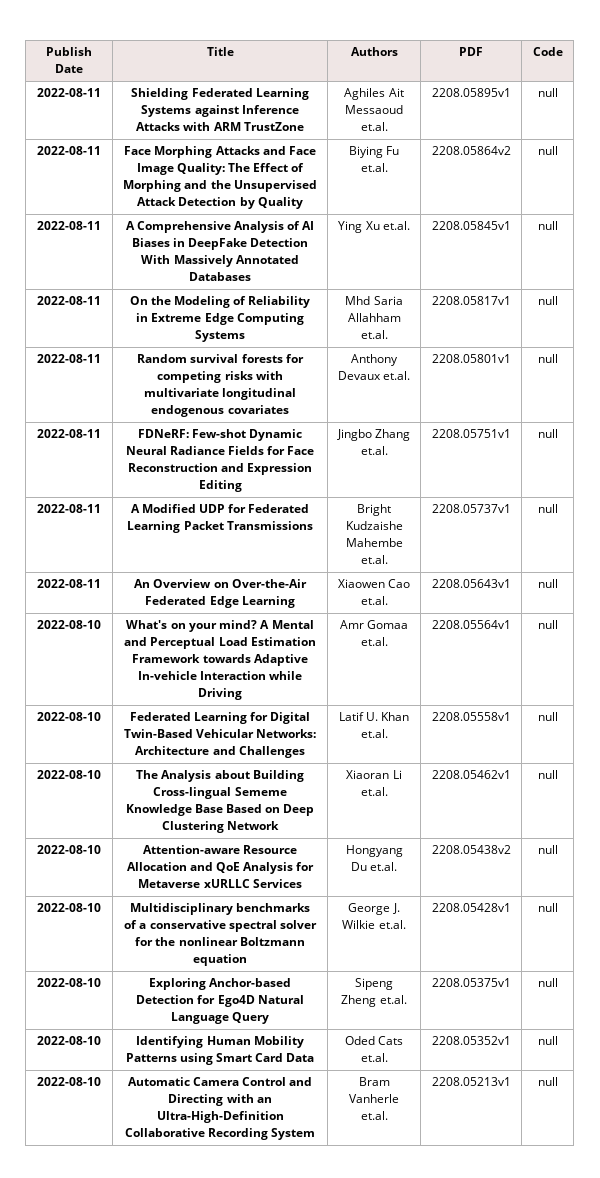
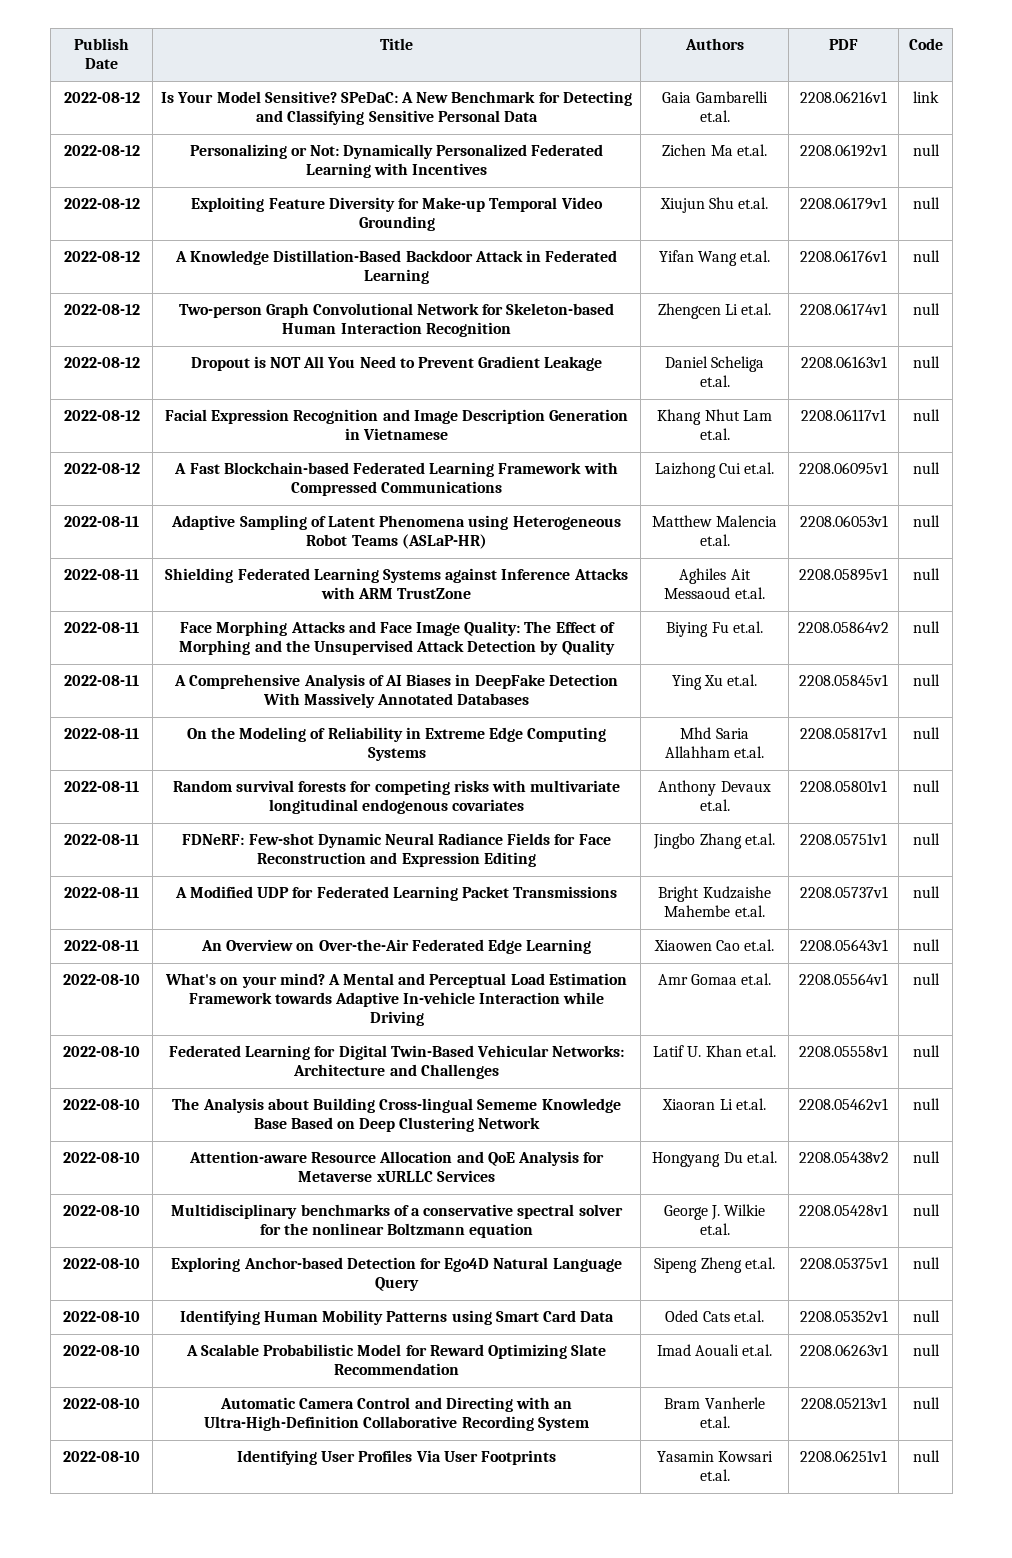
(563, 51) none -> [63,92,140,103] [161,91,632,106] [256,110,538,125] [662,91,768,103] [699,110,730,122] [799,91,887,103] [912,91,939,103] [63,145,140,156] [189,144,604,159] [305,163,488,178] [662,144,767,156] [799,144,887,157] [912,144,940,156] [63,198,140,209] [191,197,603,212] [358,216,435,231] [659,197,769,213] [799,197,887,210] [912,197,940,209] [63,251,140,262] [174,250,618,265] [364,269,429,284] [658,250,771,266] [799,250,887,262] [912,250,940,262] [63,304,140,315] [178,303,615,318] [282,322,511,337] [657,303,772,319] [799,303,887,315] [912,303,940,315] [63,357,140,368] [190,356,603,371] [664,356,765,372] [699,375,730,387] [800,356,887,368] [912,356,940,368] [63,410,140,421] [164,409,629,424] [344,428,449,440] [657,409,772,425] [699,428,730,440] [800,409,886,421] [912,409,940,421] [63,463,140,474] [174,462,618,477] [290,481,503,496] [654,462,775,478] [798,462,888,475] [912,462,940,474] [64,516,139,527] [171,515,621,530] [306,534,487,549] [651,515,778,527] [699,534,730,546] [799,515,888,527] [912,515,940,527] // 2022-08-12 | Is Your Model Sensitive? SPeDaC: A New Benchmark for Detecting and Classifying Sensitive Personal Data | Gaia Gambarelli et.al. | 2208.06216v1 | link // 2022-08-12 | Personalizing or Not: Dynamically Personalized Federated Learning with Incentives | Zichen Ma et.al. | 2208.06192v1 | null // 2022-08-12 | Exploiting Feature Diversity for Make-up Temporal Video Grounding | Xiujun Shu et.al. | 2208.06179v1 | null // 2022-08-12 | A Knowledge Distillation-Based Backdoor Attack in Federated Learning | Yifan Wang et.al. | 2208.06176v1 | null // 2022-08-12 | Two-person Graph Convolutional Network for Skeleton-based Human Interaction Recognition | Zhengcen Li et.al. | 2208.06174v1 | null // 2022-08-12 | Dropout is NOT All You Need to Prevent Gradient Leakage | Daniel Scheliga et.al. | 2208.06163v1 | null // 2022-08-12 | Facial Expression Recognition and Image Description Generation in Vietnamese | Khang Nhut Lam et.al. | 2208.06117v1 | null // 2022-08-12 | A Fast Blockchain-based Federated Learning Framework with Compressed Communications | Laizhong Cui et.al. | 2208.06095v1 | null // 2022-08-11 | Adaptive Sampling of Latent Phenomena using Heterogeneous Robot Teams (ASLaP-HR) | Matthew Malencia et.al. | 2208.06053v1 | null
(558, 1040) none -> [63,1345,140,1356] [185,1344,607,1359] [334,1363,459,1375] [656,1344,773,1356] [799,1344,888,1356] [912,1344,940,1356] // 2022-08-10 | A Scalable Probabilistic Model for Reward Optimizing Slate Recommendation | Imad Aouali et.al. | 2208.06263v1 | null
(558, 1081) none -> [63,1451,140,1462] [237,1450,556,1465] [656,1451,774,1462] [699,1469,730,1481] [799,1450,887,1462] [912,1450,940,1462] // 2022-08-10 | Identifying User Profiles Via User Footprints | Yasamin Kowsari et.al. | 2208.06251v1 | null

